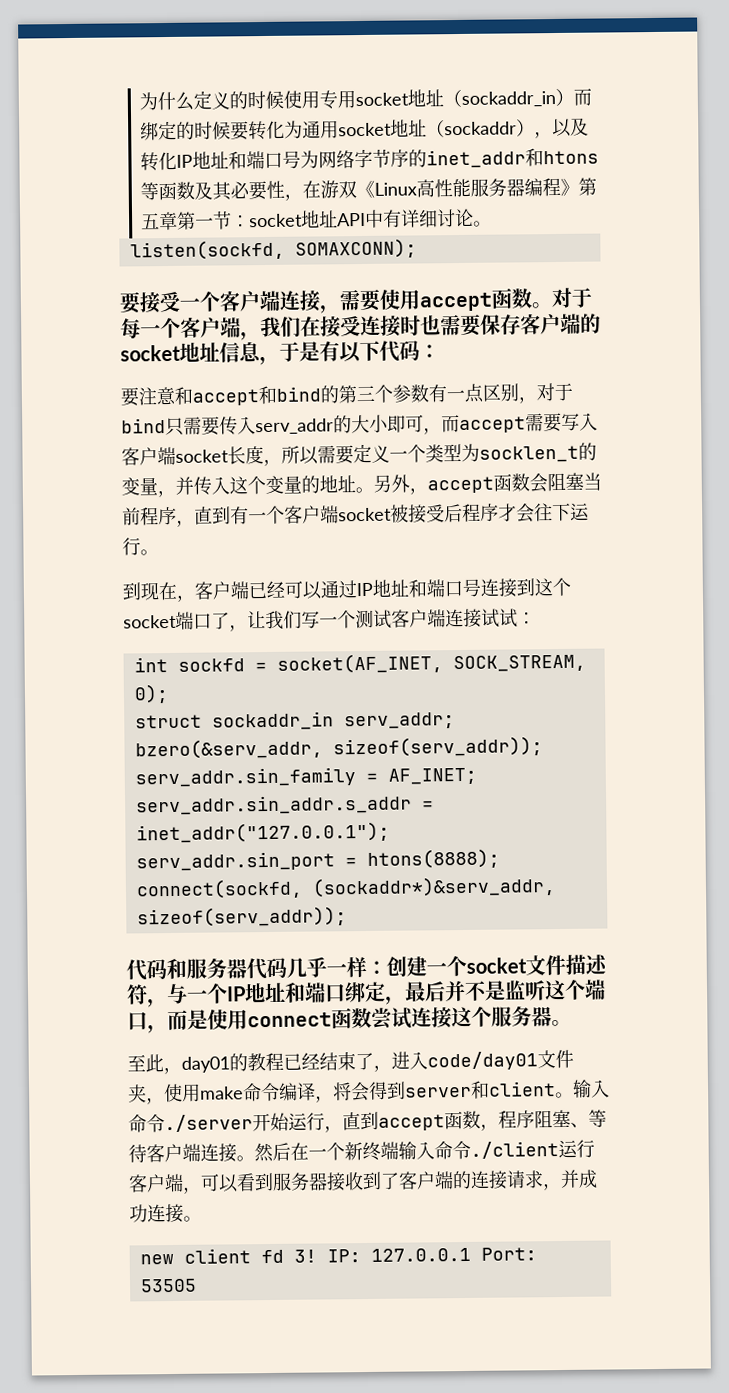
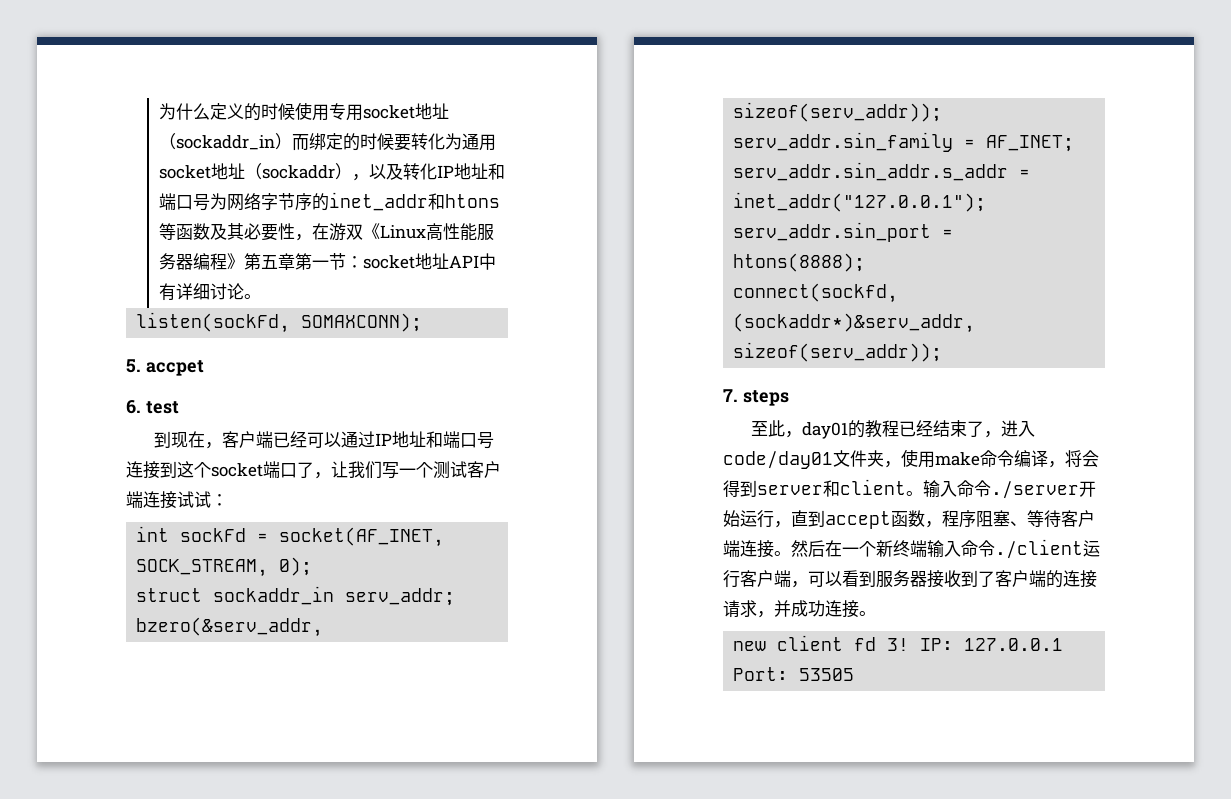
[129,239,285,261] listen(sockfd, -> [136,312,291,333] listen(sockFd,
[119,287,593,314] [120,313,601,341] [120,340,440,366] [120,382,573,407] [121,412,598,437] [121,442,597,467] [121,472,602,498] [122,502,590,527] [122,537,159,556] 要接受一个客户端连接，需要使用accept函数。对于每一个客户端，我们在接受连接时也需要保存客户端的socket地址信息，于是有以下代码： // 要注意和accept和bind的第三个参数有一点区别，对于bind只需要传入serv_addr的大小即可，而accept需要写入客户端socket长度，所以需要定义一个类型为socklen_t的变量，并传入这个变量的地址。另外，accept函数会阻塞当前程序，直到有一个客户端socket被接受后程序才会往下运行。 -> [126,359,204,376] [126,400,179,414] 5. accpet // 6. test
[177,658,245,672] sockfd -> [180,528,247,542] sockFd
[126,954,608,981] [126,979,606,1008] [127,1006,572,1034] 代码和服务器代码几乎一样：创建一个socket文件描述符，与一个IP地址和端口绑定，最后并不是监听这个端口，而是使用connect函数尝试连接这个服务器。 -> [723,389,789,406] 7. steps

